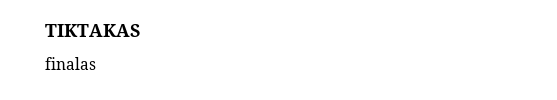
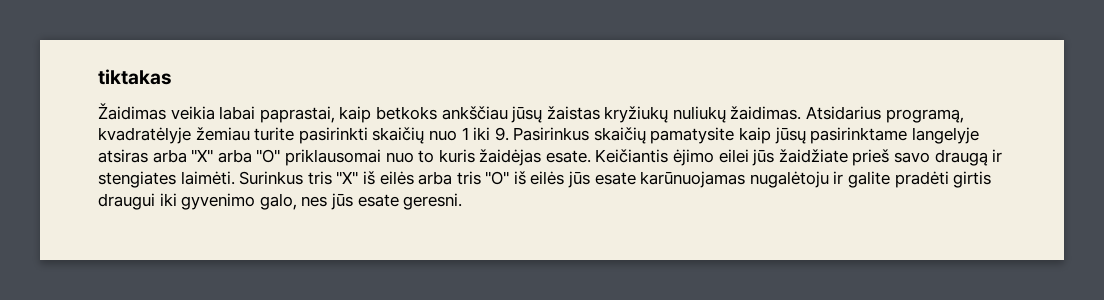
[45,24,141,37] [45,57,96,70] TIKTAKAS // finalas -> [98,69,172,85] [98,103,964,123] [98,127,979,144] [98,149,1003,166] [98,171,992,188] [98,193,463,210] tiktakas // Žaidimas veikia labai paprastai, kaip betkoks ankščiau jūsų žaistas kryžiukų nuliukų žaidimas. Atsidarius programą, kvadratėlyje žemiau turite pasirinkti skaičių nuo 1 iki 9. Pasirinkus skaičių pamatysite kaip jūsų pasirinktame langelyje atsiras arba "X" arba "O" priklausomai nuo to kuris žaidėjas esate. Keičiantis ėjimo eilei jūs žaidžiate prieš savo draugą ir stengiates laimėti. Surinkus tris "X" iš eilės arba tris "O" iš eilės jūs esate karūnuojamas nugalėtoju ir galite pradėti girtis draugui iki gyvenimo galo, nes jūs esate geresni.

